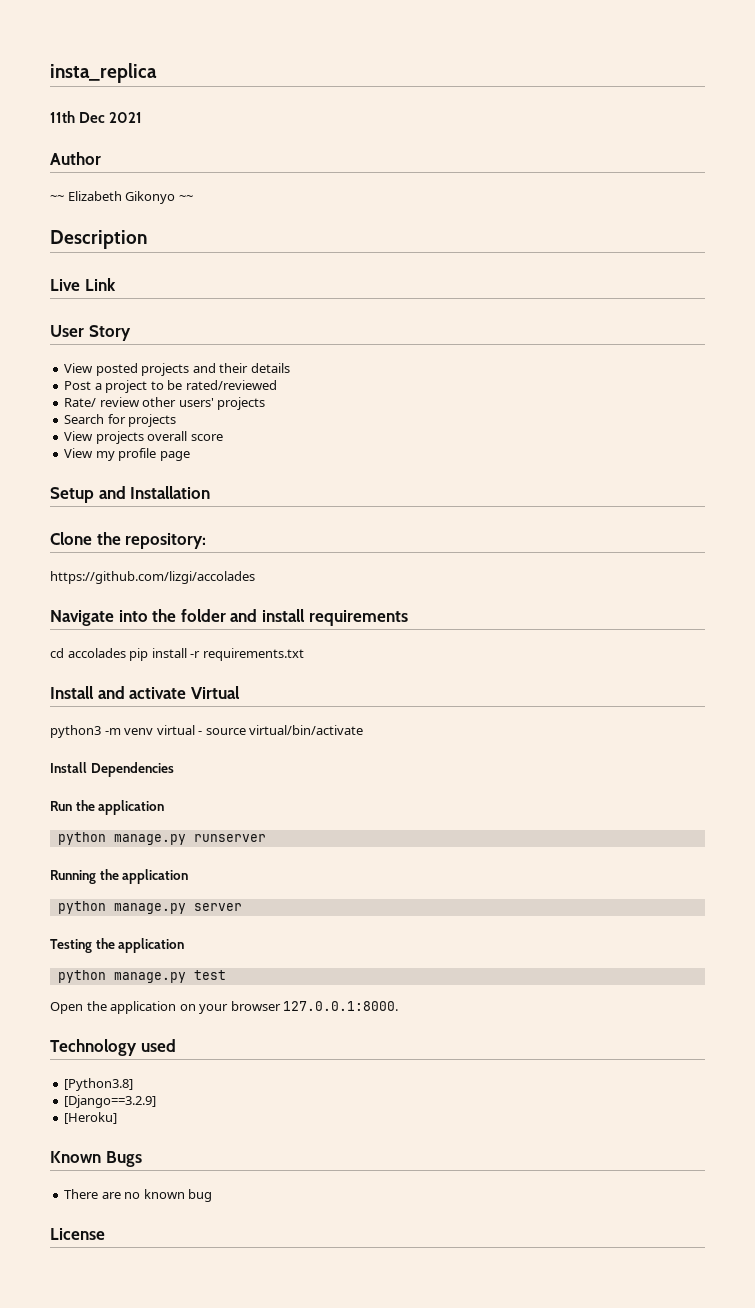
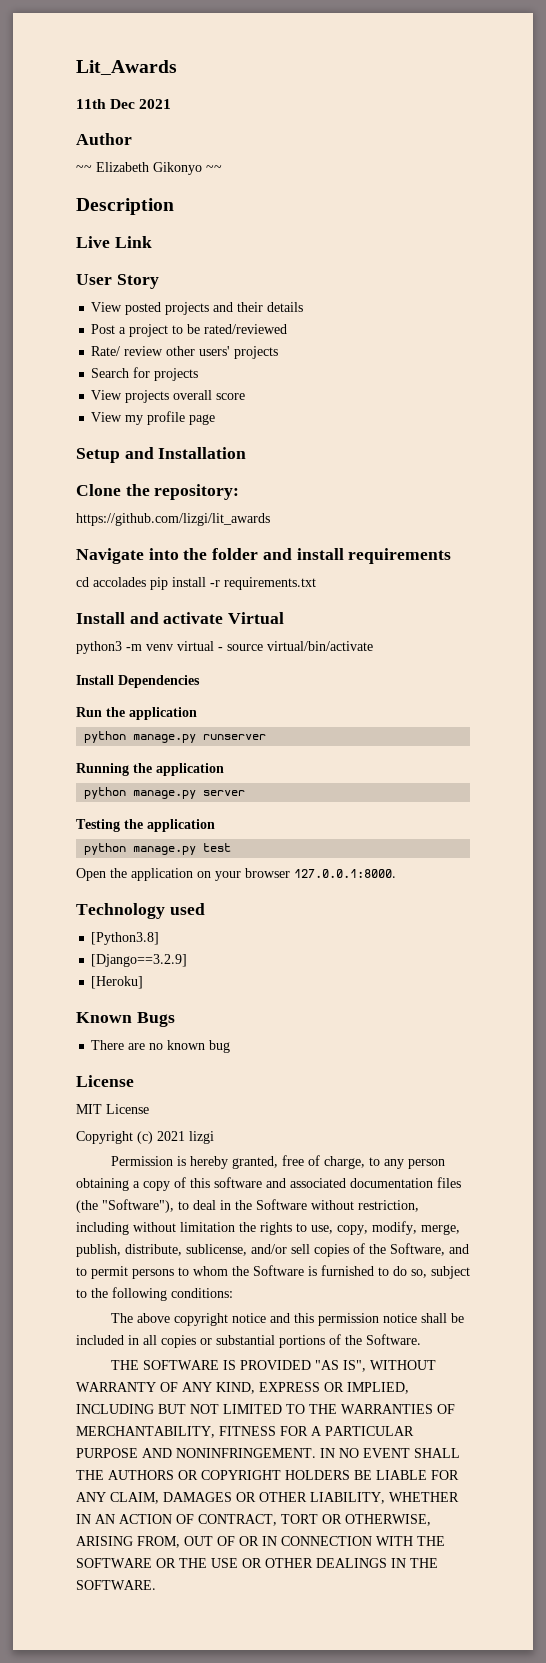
[50,63,157,83] insta_replica -> [76,60,177,75] Lit_Awards
[50,571,255,584] https://github.com/lizgi/accolades -> [76,513,270,526] https://github.com/lizgi/lit_awards
(105, 1234) none -> [76,1104,149,1114] [76,1131,214,1144] [111,1155,446,1169] [76,1177,461,1191] [76,1199,419,1213] [76,1221,460,1235] [76,1243,469,1257] [76,1265,470,1279] [76,1287,233,1301] [111,1313,465,1326] [76,1334,421,1348] [111,1360,437,1372] [76,1382,409,1394] [76,1404,455,1414] [76,1426,414,1438] [76,1448,460,1458] [76,1470,459,1480] [76,1492,459,1504] [76,1514,431,1526] [76,1536,445,1548] [76,1558,438,1568] [76,1580,156,1590] // MIT License // Copyright (c) 2021 lizgi // Permission is hereby granted, free of charge, to any person obtaining a copy of this software and associated documentation files (the "Software"), to deal in the Software without restriction, including without limitation the rights to use, copy, modify, merge, publish, distribute, sublicense, and/or sell copies of the Software, and to permit persons to whom the Software is furnished to do so, subject to the following conditions: // The above copyright notice and this permission notice shall be included in all copies or substantial portions of the Software. // THE SOFTWARE IS PROVIDED "AS IS", WITHOUT WARRANTY OF ANY KIND, EXPRESS OR IMPLIED, INCLUDING BUT NOT LIMITED TO THE WARRANTIES OF MERCHANTABILITY, FITNESS FOR A PARTICULAR PURPOSE AND NONINFRINGEMENT. IN NO EVENT SHALL THE AUTHORS OR COPYRIGHT HOLDERS BE LIABLE FOR ANY CLAIM, DAMAGES OR OTHER LIABILITY, WHETHER IN AN ACTION OF CONTRACT, TORT OR OTHERWISE, ARISING FROM, OUT OF OR IN CONNECTION WITH THE SOFTWARE OR THE USE OR OTHER DEALINGS IN THE SOFTWARE.

